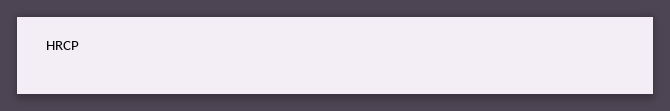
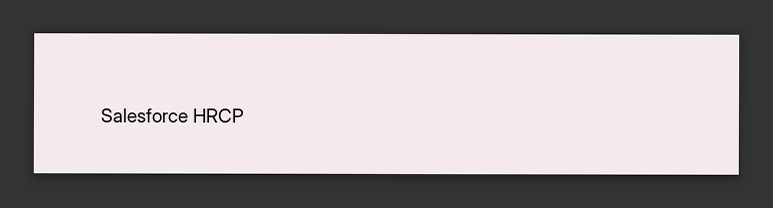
(46, 45) none -> [100,108,188,123] Salesforce

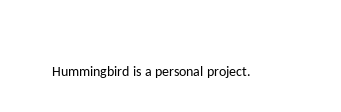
[100,108,245,123] Salesforce HRCP -> [52,66,252,78] Hummingbird is a personal project.

